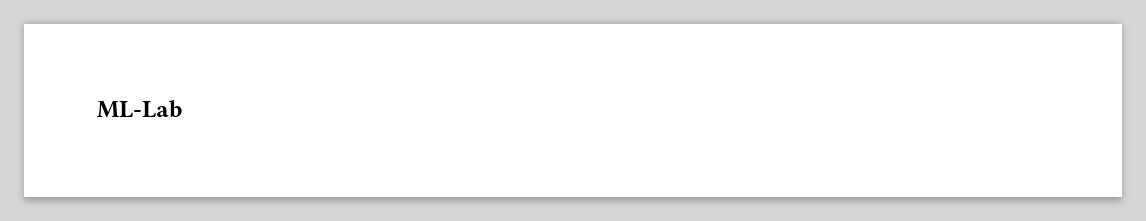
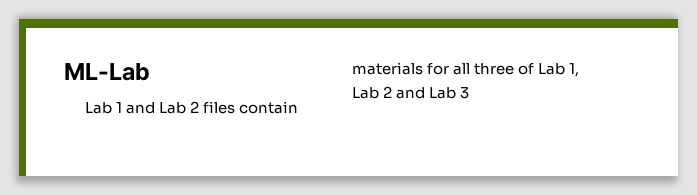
(183, 109) none -> [84,101,299,114] [352,62,580,77] [352,86,470,99] // Lab 1 and Lab 2 files contain materials for all three of Lab 1, Lab 2 and Lab 3

